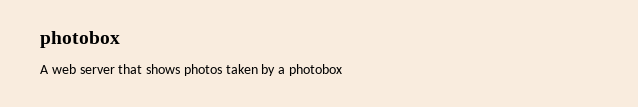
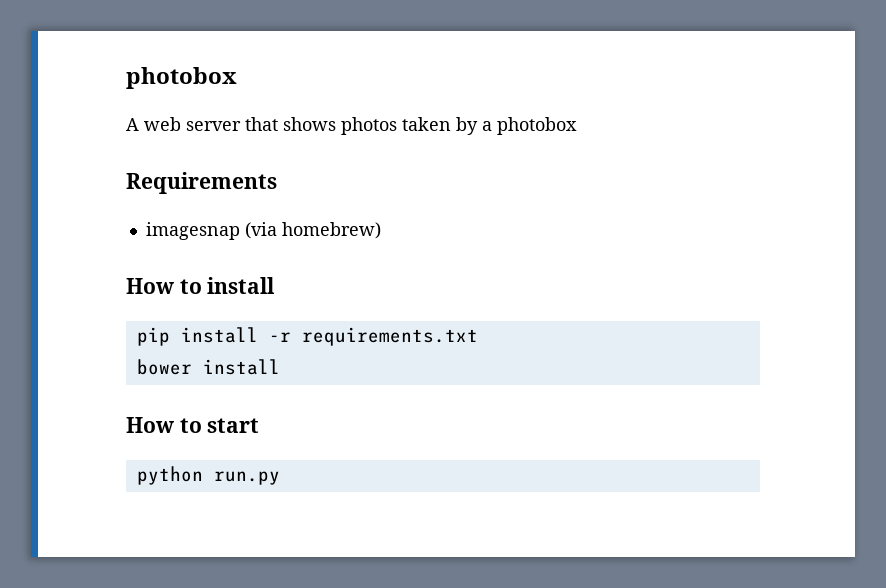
(343, 70) none -> [126,172,277,194] [145,222,381,240] [126,277,276,294] [136,327,478,346] [136,359,280,375] [126,417,260,433] [136,466,280,485] // Requirements // imagesnap (via homebrew) // How to install // pip install -r requirements.txt // bower install // How to start // python run.py

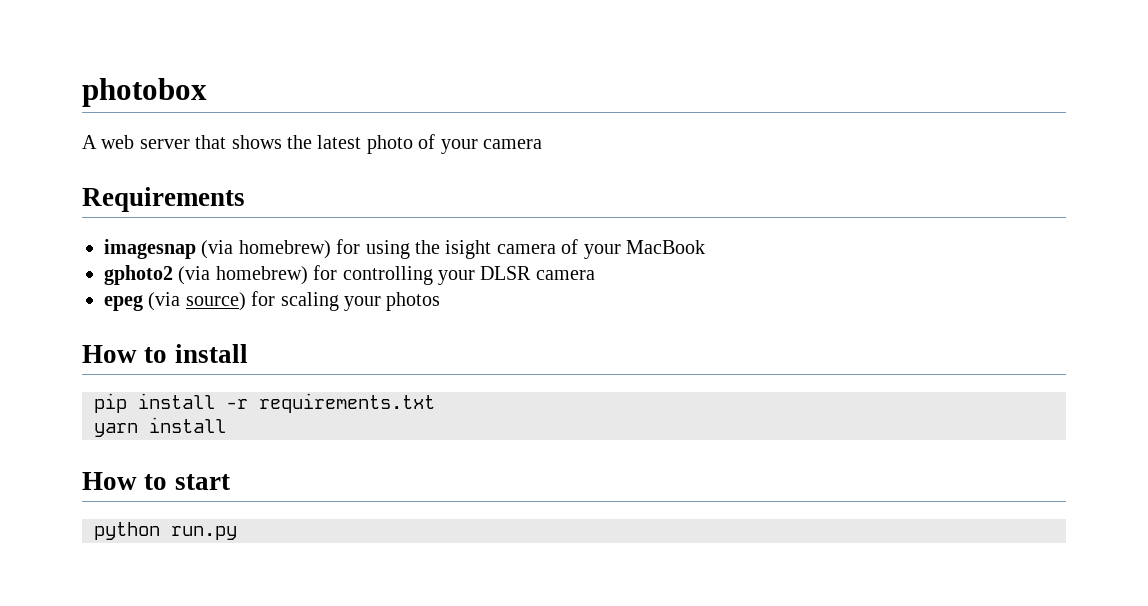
[341,117,577,135] [126,172,277,194] [145,222,381,240] photos taken by a photobox // Requirements // imagesnap (via homebrew) -> [287,134,542,154] [82,187,245,212] [104,239,705,259] [104,265,595,285] [104,291,441,311] the latest photo of your camera // Requirements // imagesnap (via homebrew) for using the isight camera of your MacBook // gphoto2 (via homebrew) for controlling your DLSR camera // epeg (via source) for scaling your photos
[136,359,192,375] bower -> [94,423,138,437] yarn

